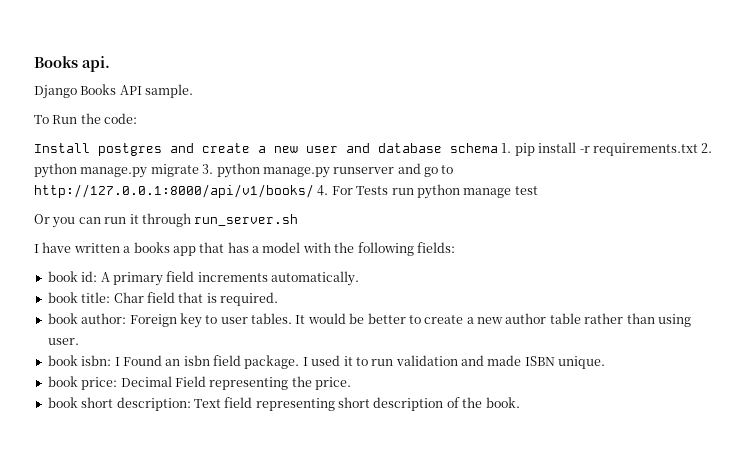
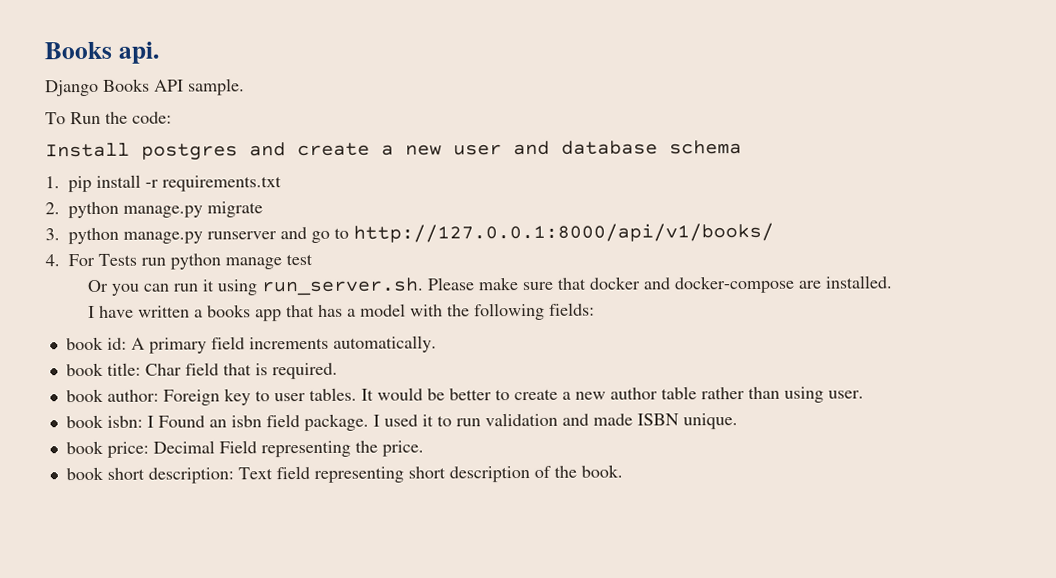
(498, 148) none -> (742, 147) //
(698, 149) none -> (282, 183) //
(199, 170) none -> (263, 209) //
(314, 191) none -> (774, 232) //
[141,213,299,227] through run_server.sh -> [217,275,894,296] using run_server.sh. Please make sure that docker and docker-compose are installed.

